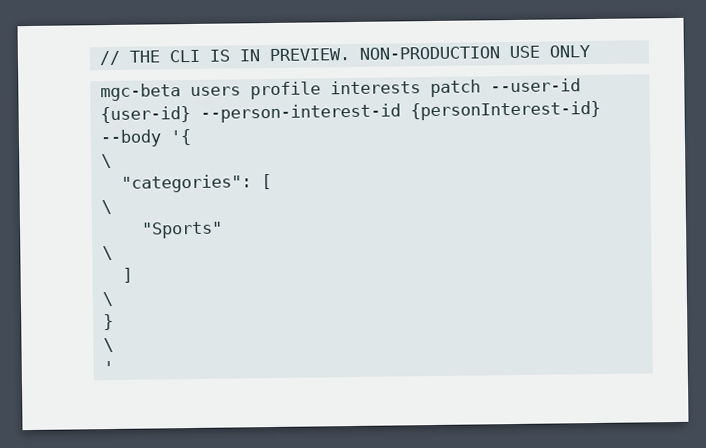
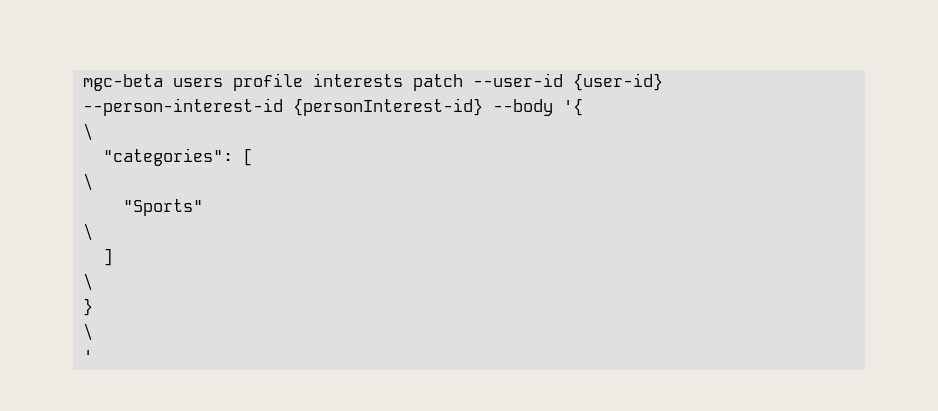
[98,45,590,66] // THE CLI IS IN PREVIEW. NON-PRODUCTION USE ONLY // -> (83, 82) none

